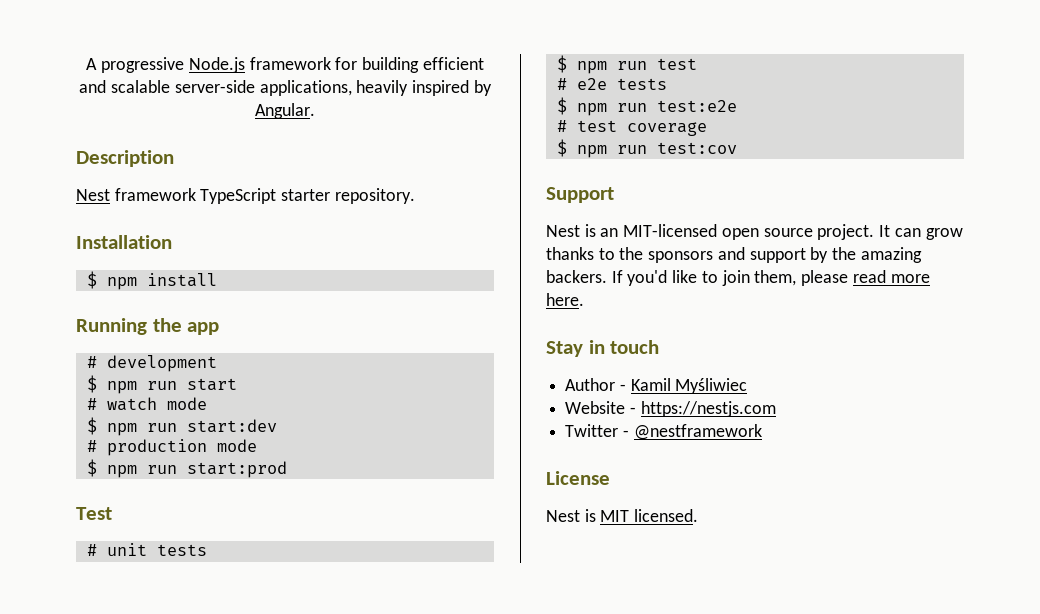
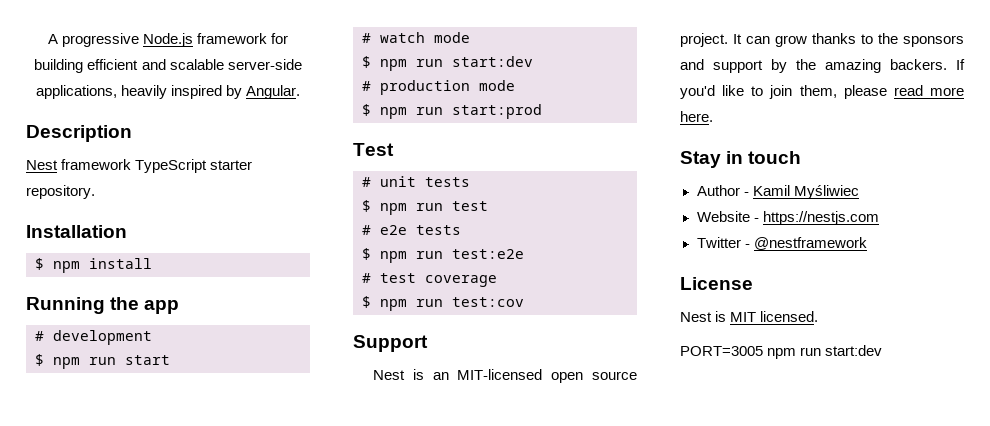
(699, 515) none -> [680,345,883,359] // PORT=3005 npm run start:dev

